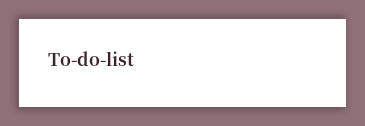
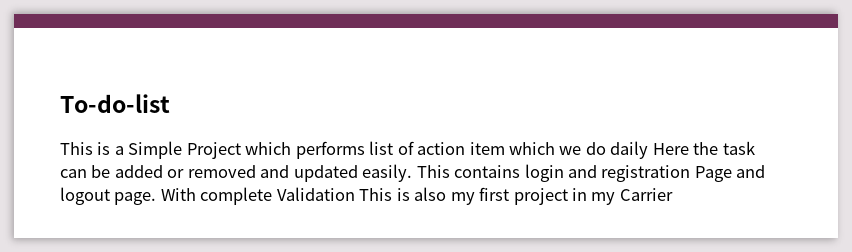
(134, 58) none -> [60,141,755,159] [60,164,766,182] [60,187,673,205] // This is a Simple Project which performs list of action item which we do daily Here the task can be added or removed and updated easily. This contains login and registration Page and logout page. With complete Validation This is also my first project in my Carrier

